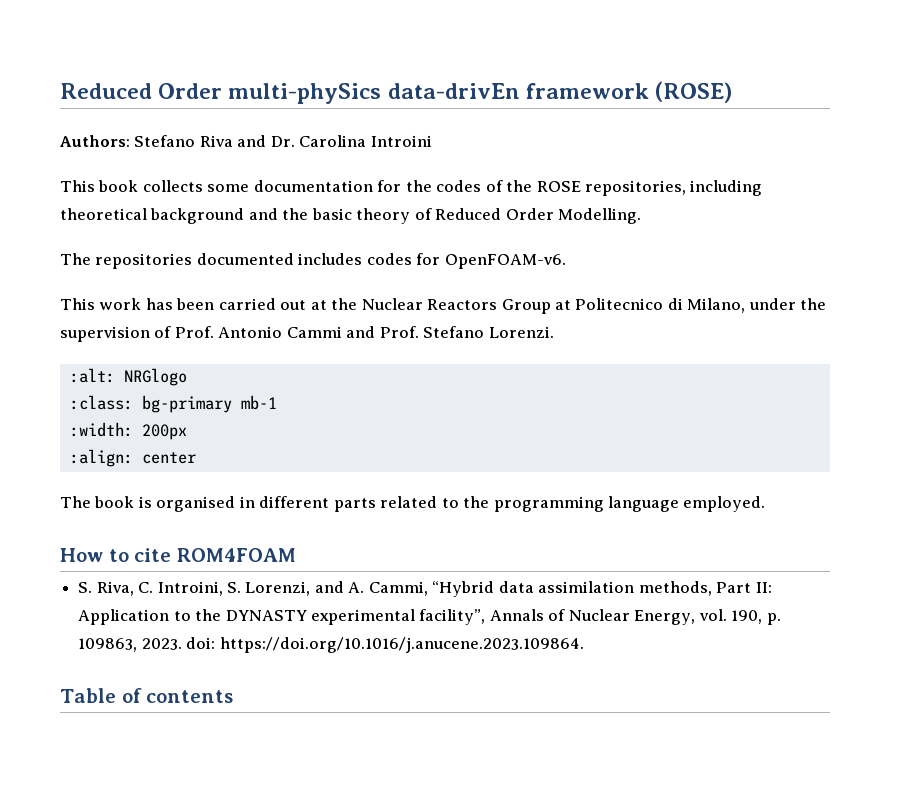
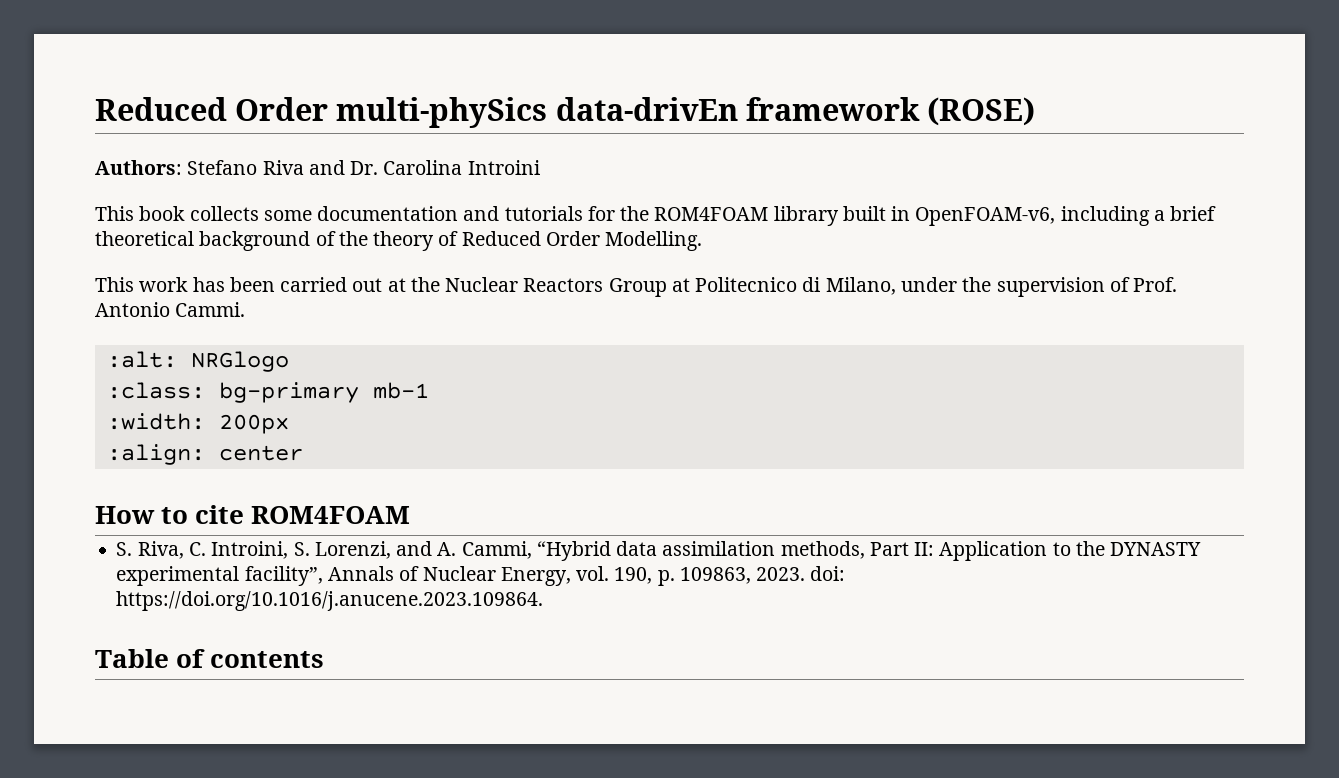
[377,180,763,196] [60,208,352,224] for the codes of the ROSE repositories, including theoretical background and the basic -> [463,206,1217,226] [95,231,368,251] and tutorials for the ROM4FOAM library built in OpenFOAM-v6, including a brief theoretical background of the
[60,253,566,269] // The repositories documented includes codes for OpenFOAM-v6. -> (703, 241) none
[286,326,554,338] Cammi and Prof. Stefano Lorenzi. -> [175,302,246,317] Cammi.
[60,496,766,512] // The book is organised in different parts related to the programming language employed. -> (303, 453) none

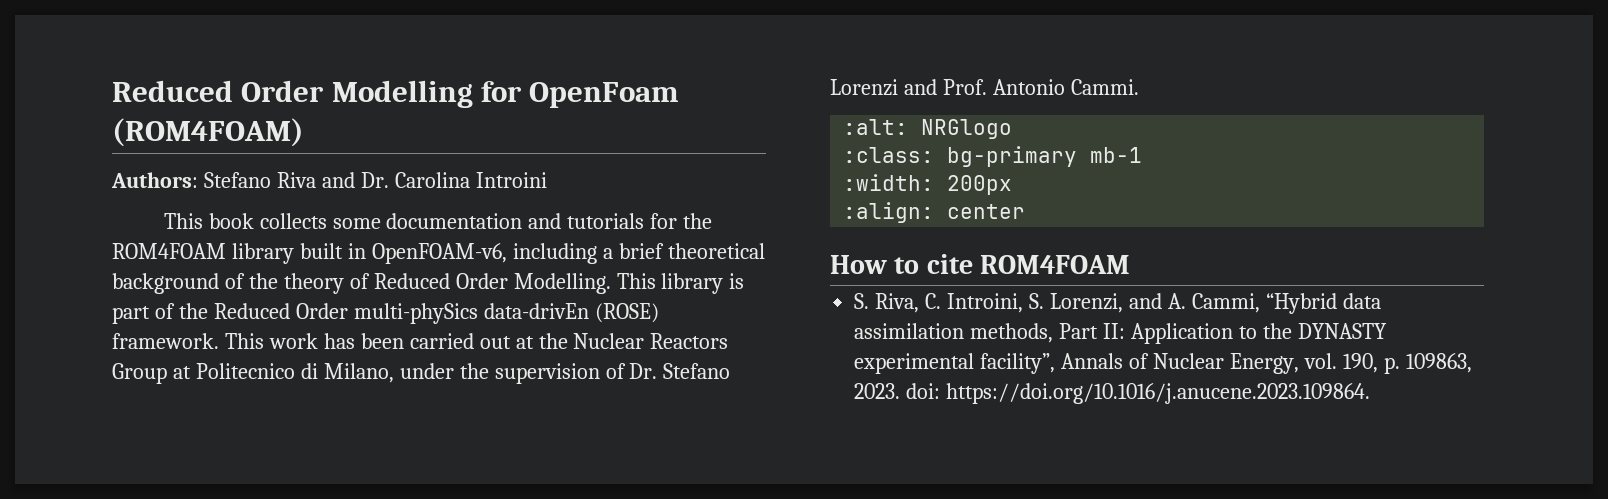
[95,97,1036,128] Reduced Order multi-phySics data-drivEn framework (ROSE) -> [112,80,680,108] [112,118,304,147] Reduced Order Modelling for OpenFoam (ROM4FOAM)
(703, 241) // -> [616,273,745,294] [112,303,659,324] [112,333,219,349] This library is part of the Reduced Order multi-phySics data-drivEn (ROSE) framework.
(1130, 284) none -> [629,363,731,379] [830,79,937,96] Dr. Stefano Lorenzi and
[95,649,325,668] // Table of contents -> (1371, 393) none

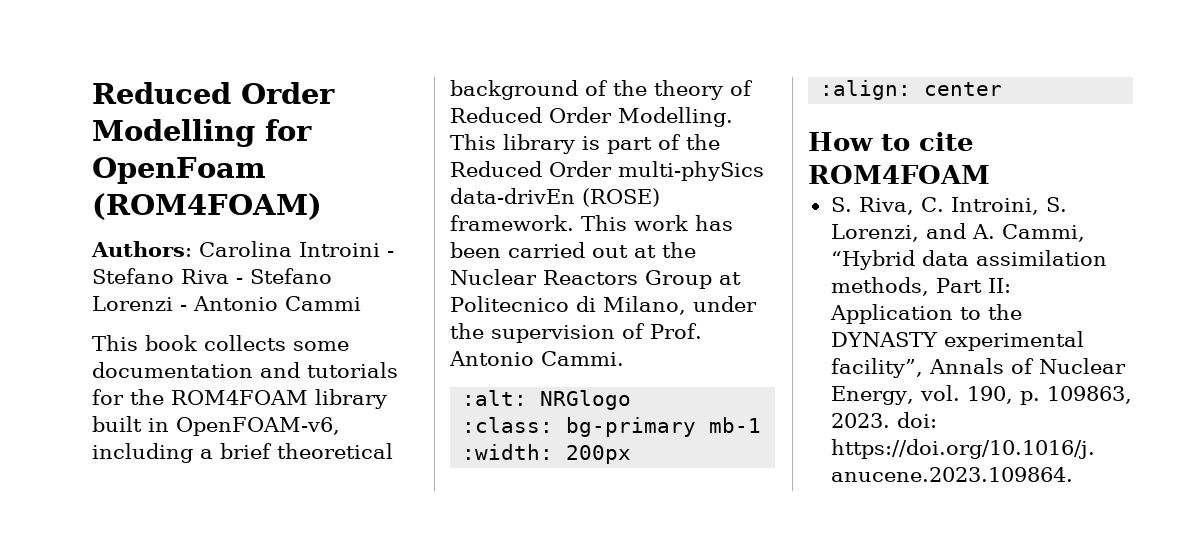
[203,172,547,188] Stefano Riva and Dr. Carolina Introini -> [199,241,394,257] [92,268,332,284] [92,296,361,311] Carolina Introini - Stefano Riva - Stefano Lorenzi - Antonio Cammi
[629,363,731,379] [830,79,937,96] Dr. Stefano Lorenzi and -> (645, 331) none

